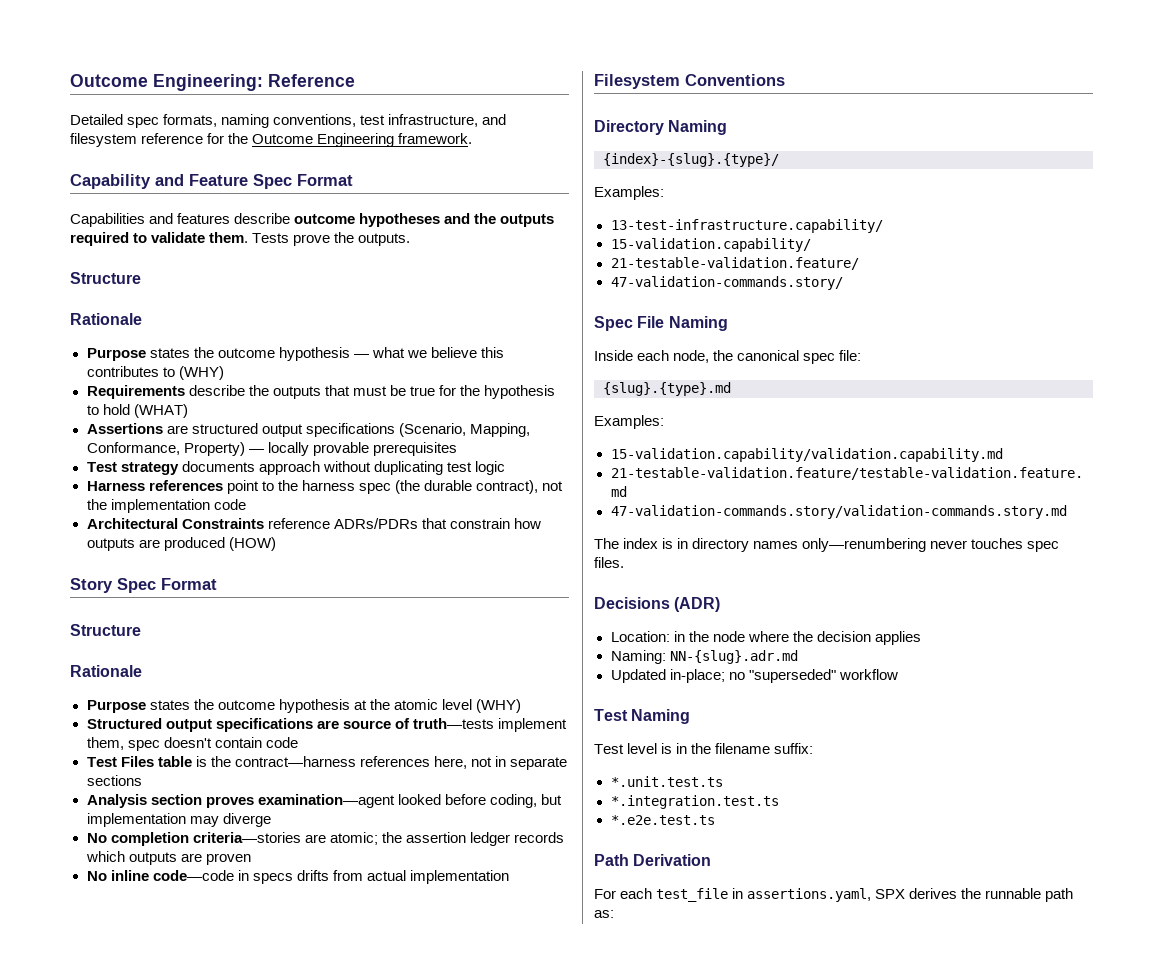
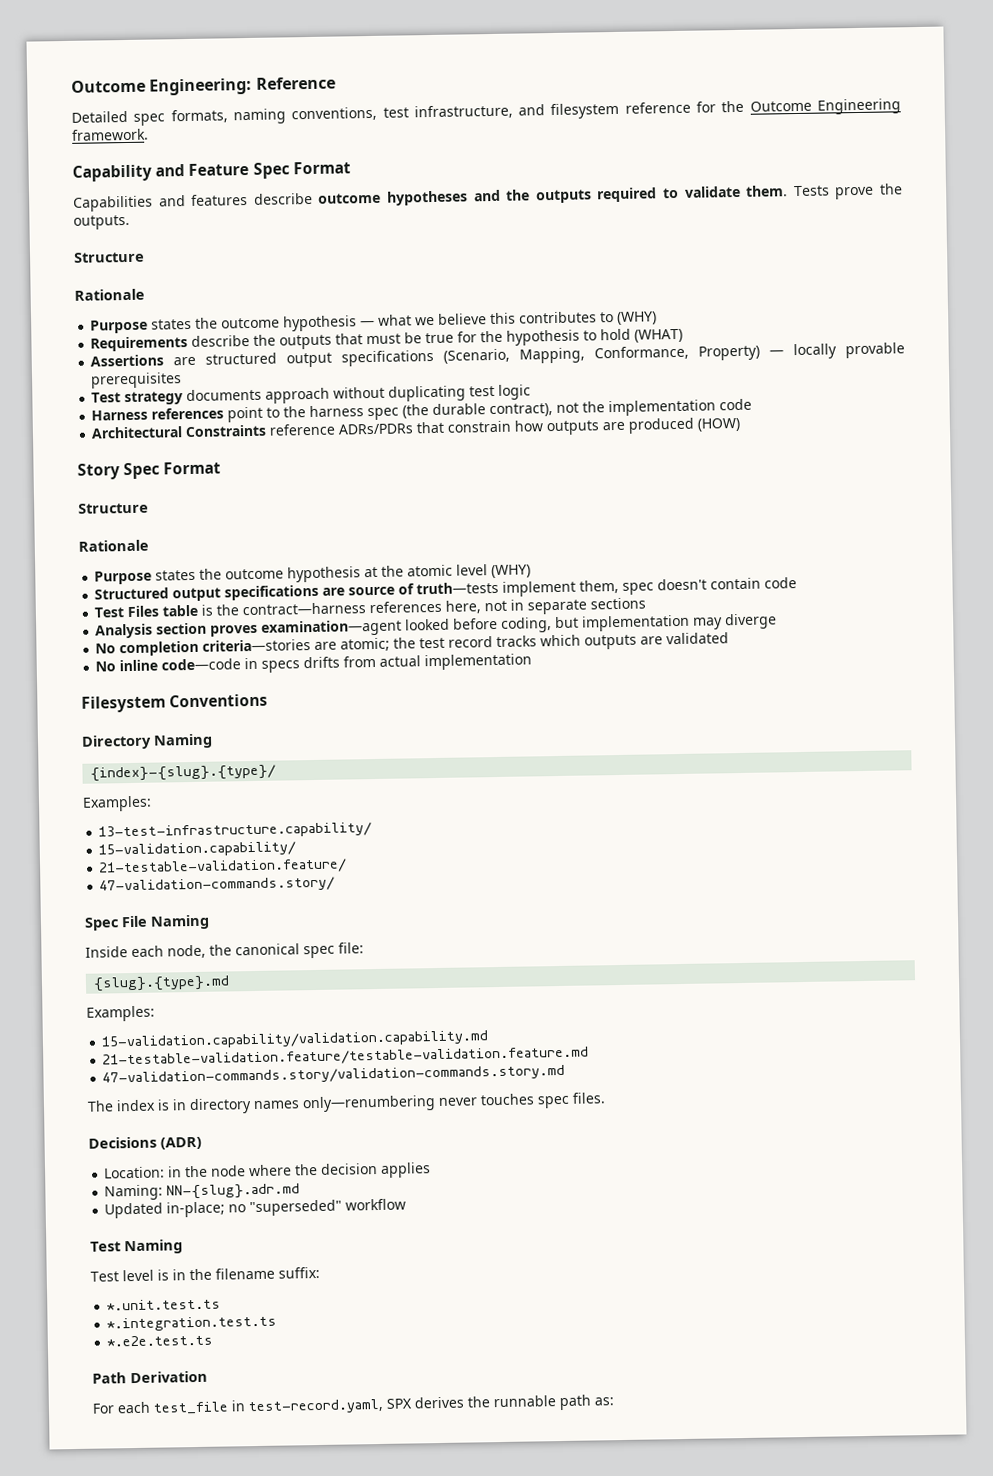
[405,832,564,846] assertion ledger records -> [419,635,538,649] test record tracks
[205,853,251,865] proven -> [666,632,730,645] validated
[747,888,872,902] assertions.yaml, -> [248,1398,384,1415] test-record.yaml,

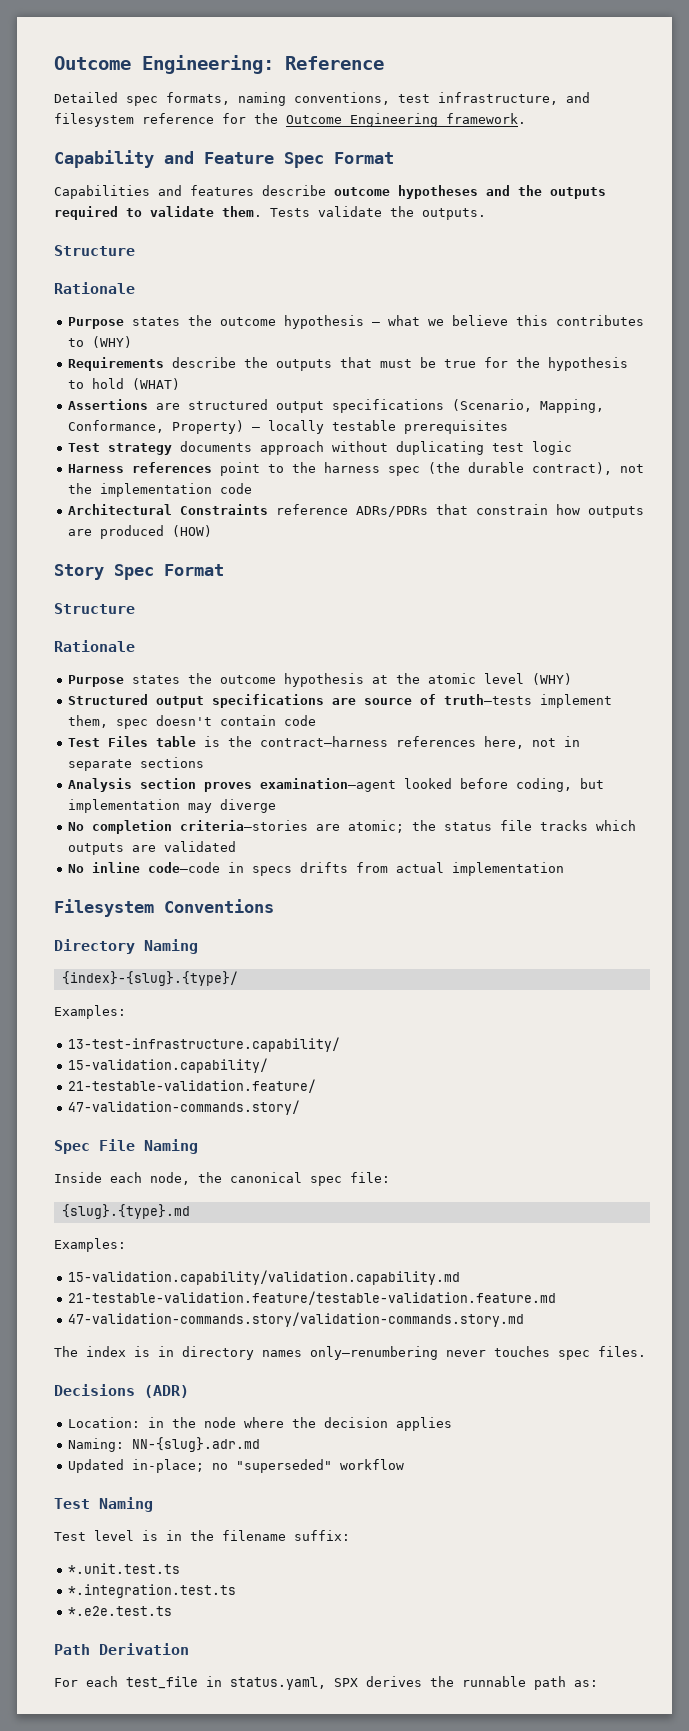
[835,186,875,200] prove -> [318,206,382,217] validate
[845,342,906,359] provable -> [332,420,397,431] testable
[419,636,494,649] test record -> [444,820,533,831] status file
[248,1398,384,1415] test-record.yaml, -> [230,1677,326,1690] status.yaml,

